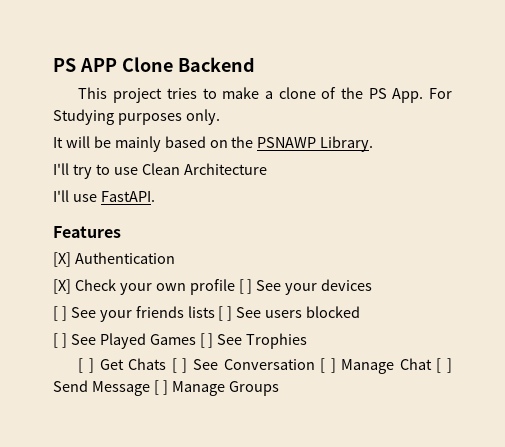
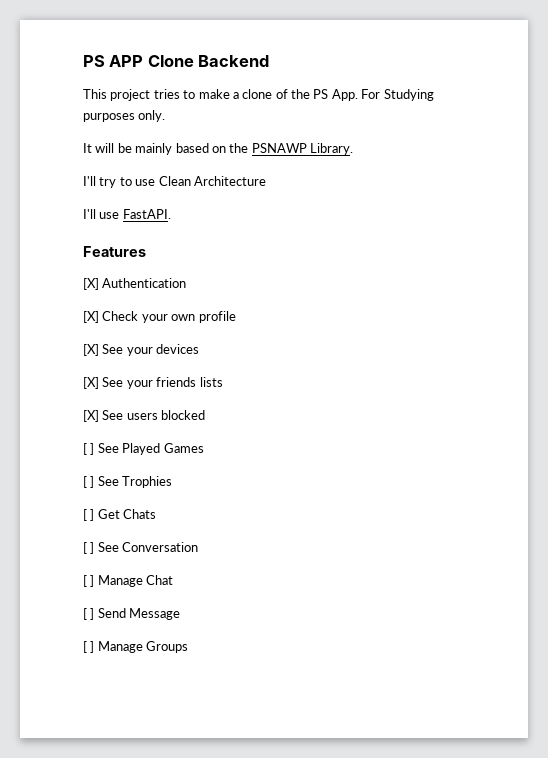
[238,279,253,294] [ ] -> [83,344,99,356] // [X]
[53,306,67,321] [ ] -> [83,377,99,389] [X]
[218,306,233,321] [ ] -> [83,410,99,422] // [X]
(196, 339) none -> (204, 448) //
(167, 364) none -> (157, 514) //
(315, 364) none -> (199, 547) //
(432, 364) none -> (174, 580) //
(150, 388) none -> (181, 614) //

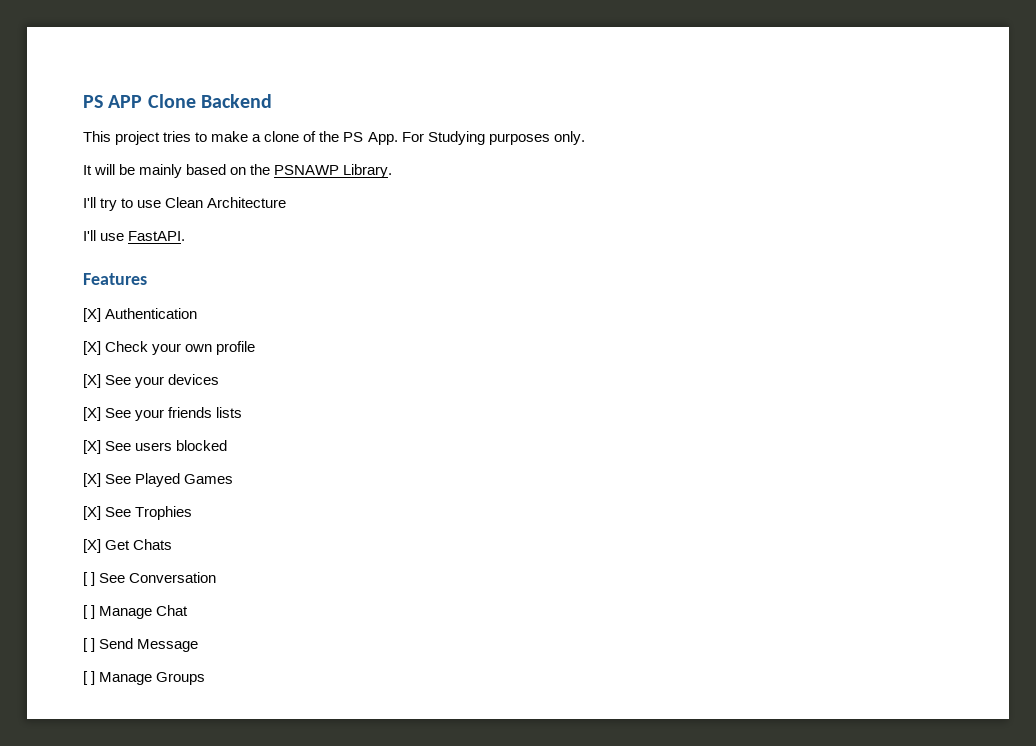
[83,443,95,455] [ ] -> [83,473,101,487] [X]
[83,476,95,488] [ ] -> [83,506,101,520] [X]
[83,509,95,521] [ ] -> [83,539,101,553] [X]

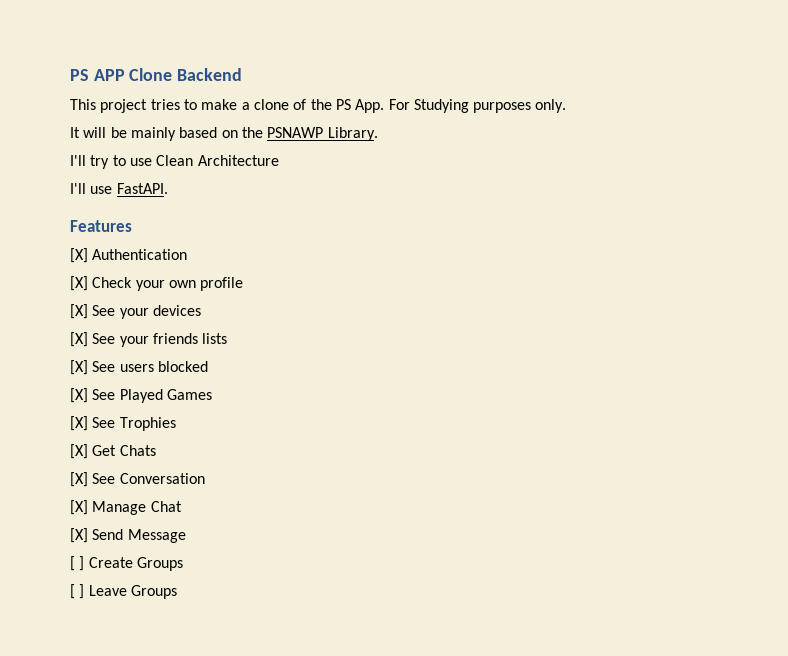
[83,572,96,586] [ ] -> [70,472,88,487] [X]
[83,605,96,619] [ ] -> [70,500,88,515] [X]
[83,638,96,652] [ ] -> [70,528,88,543] [X]
[99,672,206,685] Manage Groups -> [88,557,183,571] [70,584,177,599] Create Groups // [ ] Leave Groups

